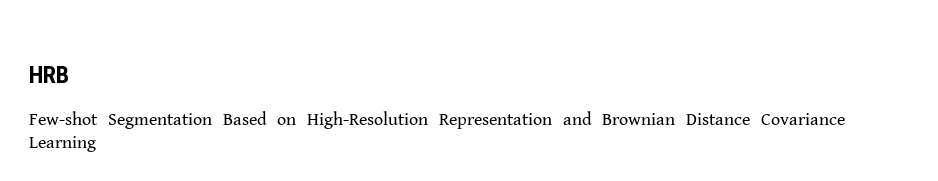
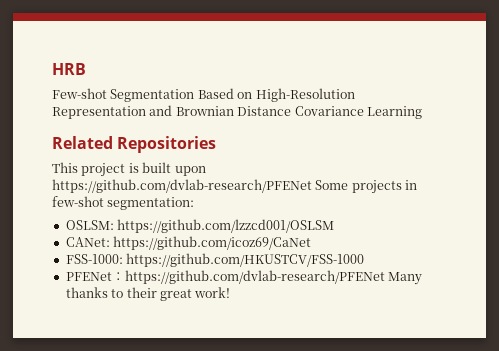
(96, 144) none -> [52,136,217,153] [52,162,206,177] [52,179,418,194] [52,196,195,210] [65,219,335,233] [65,236,312,250] [65,253,365,267] [65,270,423,285] [65,287,231,301] // Related Repositories // This project is built upon https://github.com/dvlab-research/PFENet Some projects in few-shot segmentation: // OSLSM: https://github.com/lzzcd001/OSLSM // CANet: https://github.com/icoz69/CaNet // FSS-1000: https://github.com/HKUSTCV/FSS-1000 // PFENet：https://github.com/dvlab-research/PFENet Many thanks to their great work!

